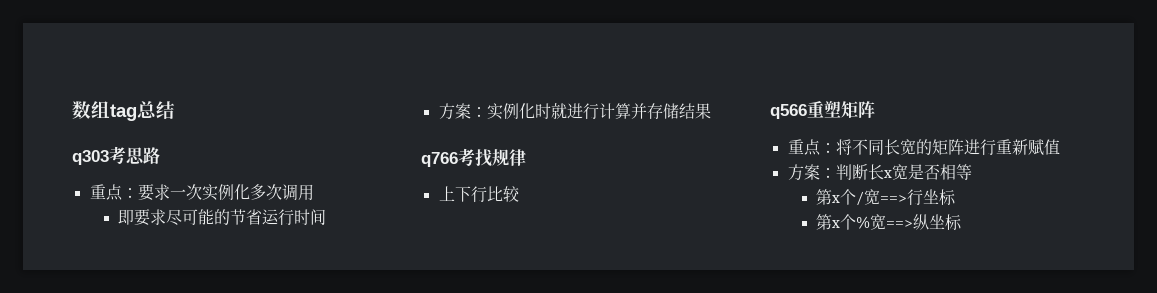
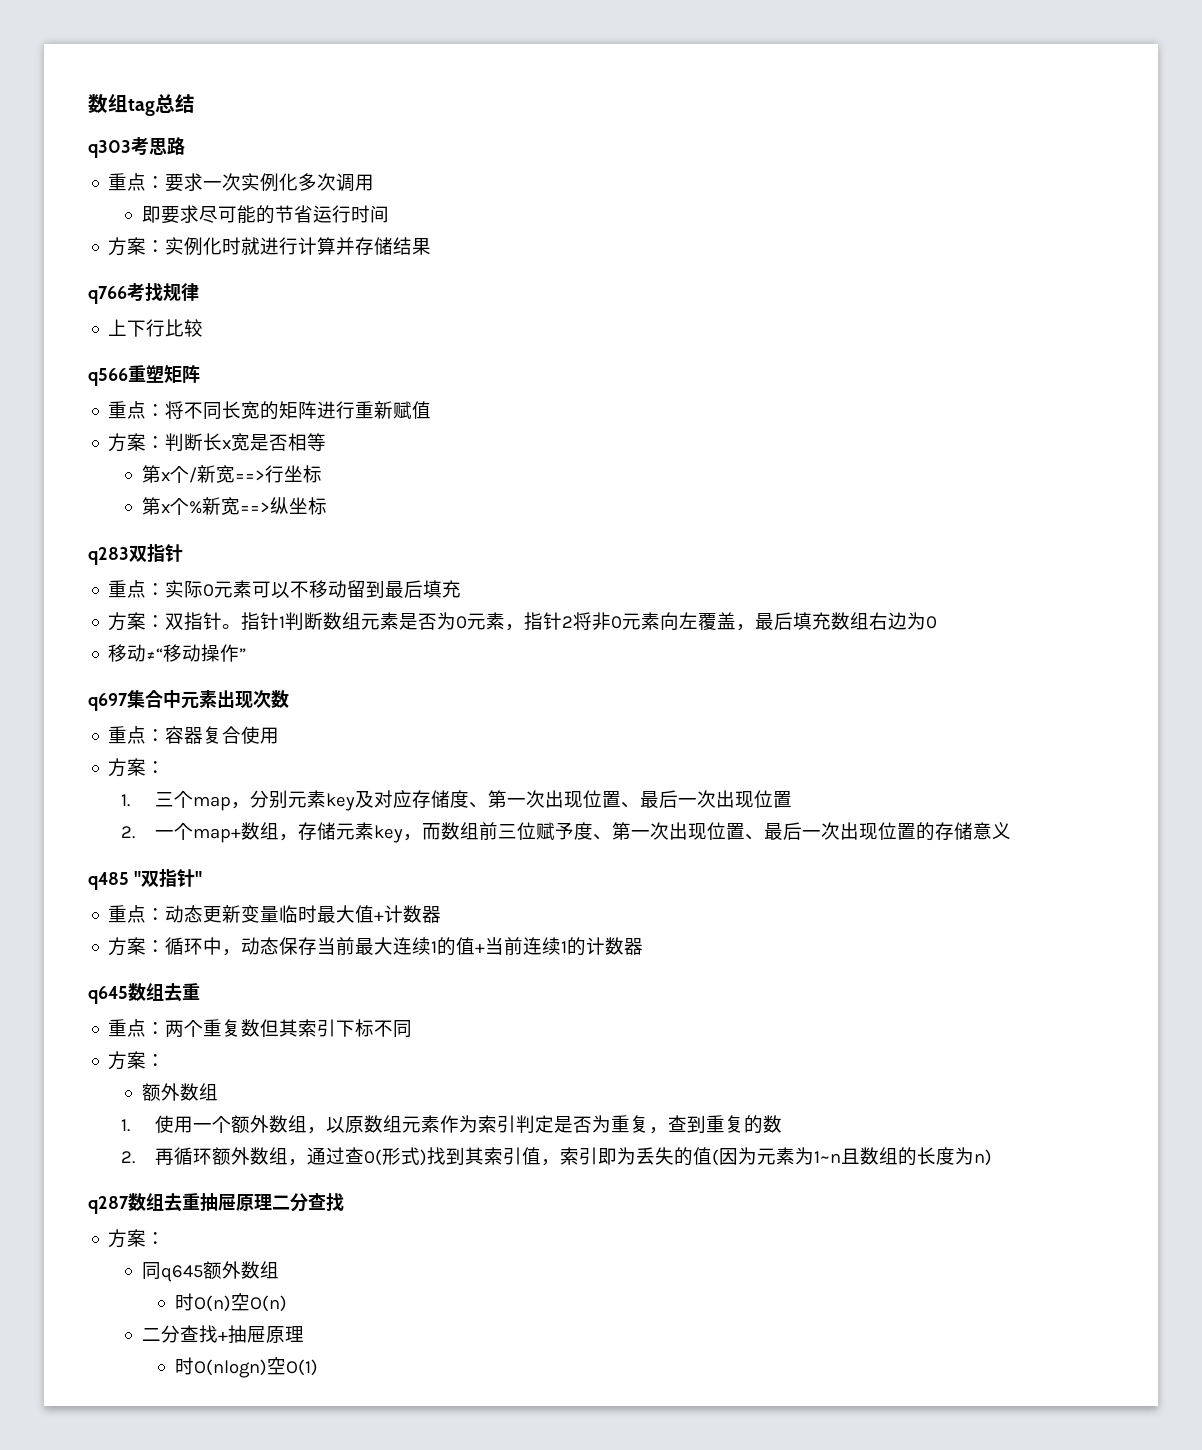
(864, 198) none -> [196,465,216,483] 新
(870, 222) none -> [201,497,221,515] 新
(962, 222) none -> [88,543,183,565] [108,580,462,598] [108,612,938,631] [108,644,247,662] [88,690,289,711] [108,726,280,744] [108,758,166,777] [121,790,792,811] [121,822,1011,843] [88,868,202,890] [108,905,442,923] [108,937,644,956] [88,983,200,1004] [108,1019,413,1038] [108,1051,166,1070] [141,1083,218,1101] [121,1115,782,1134] [121,1147,992,1166] [88,1193,344,1214] [108,1229,166,1248] [141,1261,279,1282] [174,1293,287,1312] [141,1325,304,1343] [174,1357,318,1378] // q283双指针 // 重点：实际0元素可以不移动留到最后填充 // 方案：双指针。指针1判断数组元素是否为0元素，指针2将非0元素向左覆盖，最后填充数组右边为0 // 移动≠“移动操作” // q697集合中元素出现次数 // 重点：容器复合使用 // 方案： // 1.三个map，分别元素key及对应存储度、第一次出现位置、最后一次出现位置 // 2.一个map+数组，存储元素key，而数组前三位赋予度、第一次出现位置、最后一次出现位置的存储意义 // q485 "双指针" // 重点：动态更新变量临时最大值+计数器 // 方案：循环中，动态保存当前最大连续1的值+当前连续1的计数器 // q645数组去重 // 重点：两个重复数但其索引下标不同 // 方案： // 额外数组 // 1.使用一个额外数组，以原数组元素作为索引判定是否为重复，查到重复的数 // 2.再循环额外数组，通过查0(形式)找到其索引值，索引即为丢失的值(因为元素为1~n且数组的长度为n) // q287数组去重抽屉原理二分查找 // 方案： // 同q645额外数组 // 时O(n)空O(n) // 二分查找+抽屉原理 // 时O(nlogn)空O(1)

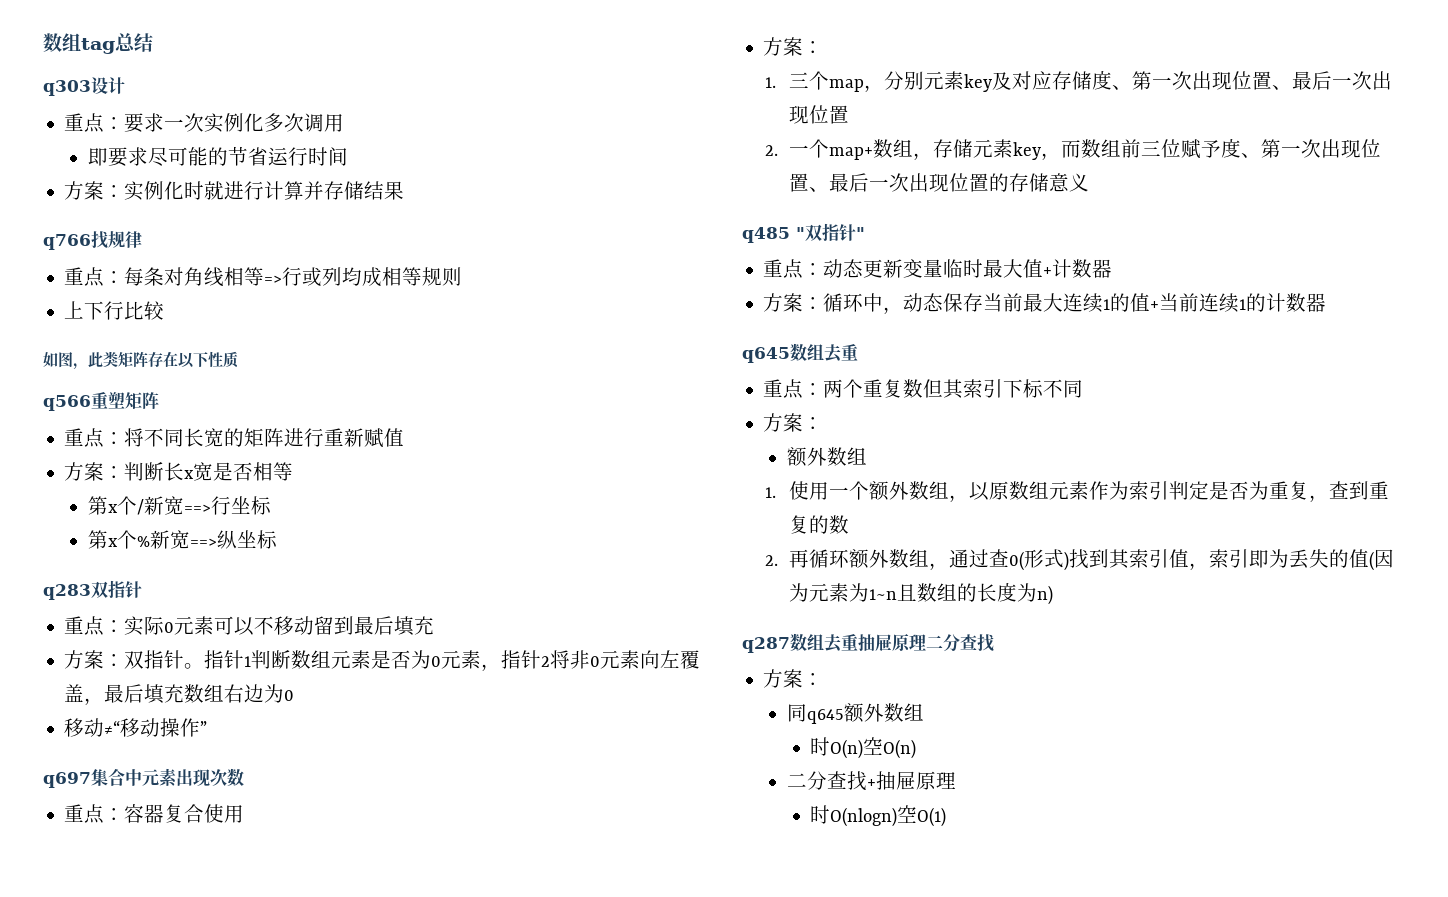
[131,137,185,155] 考思路 -> [91,77,125,94] 设计
[127,283,145,301] 考 -> (91, 242) none
[108,319,204,337] 上下行比较 -> [64,267,463,287] [64,301,165,320] [43,351,238,370] 重点：每条对角线相等=>行或列均成相等规则 // 上下行比较 // 如图，此类矩阵存在以下性质

